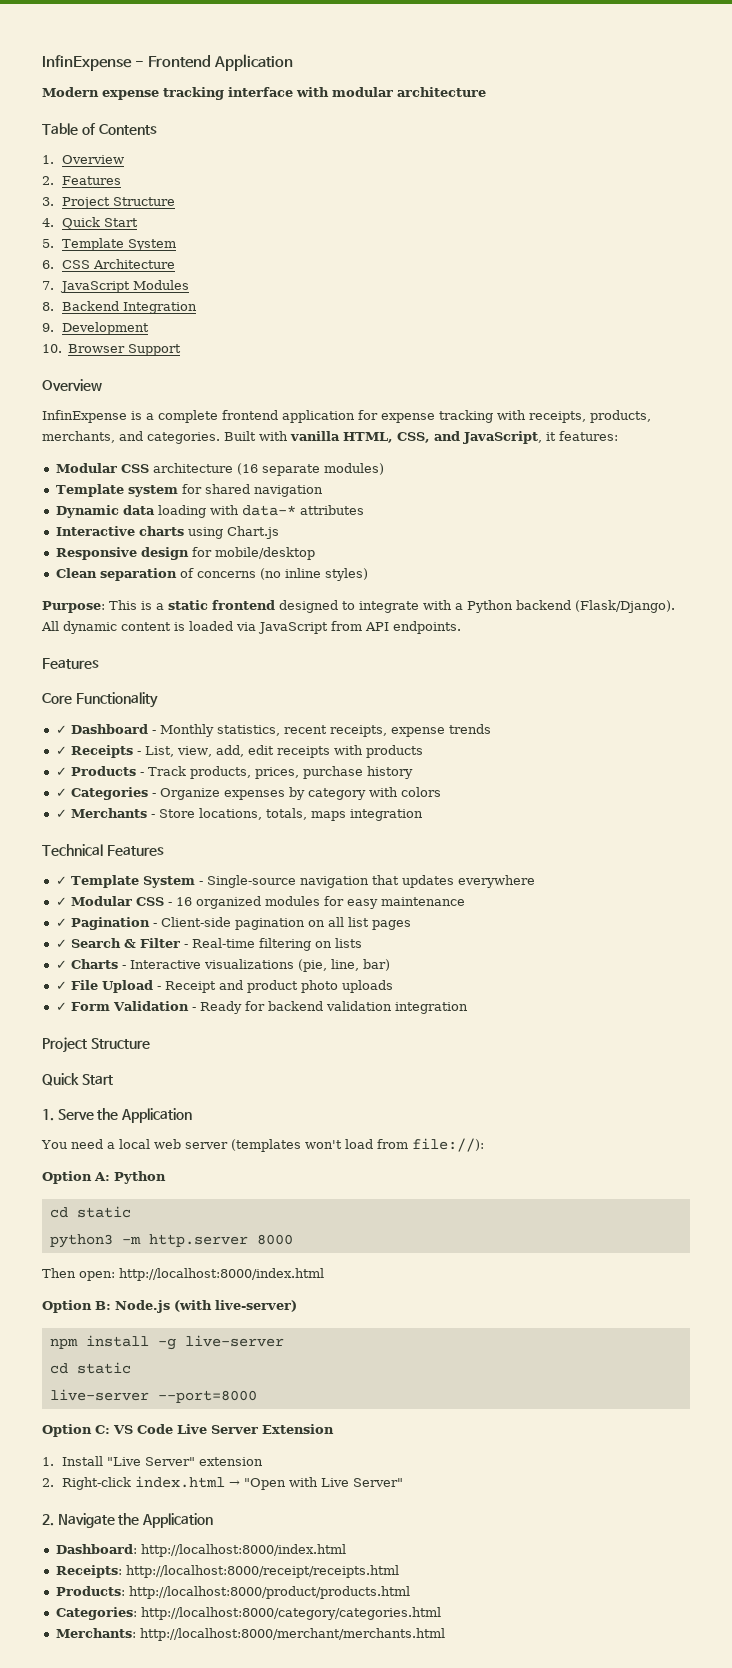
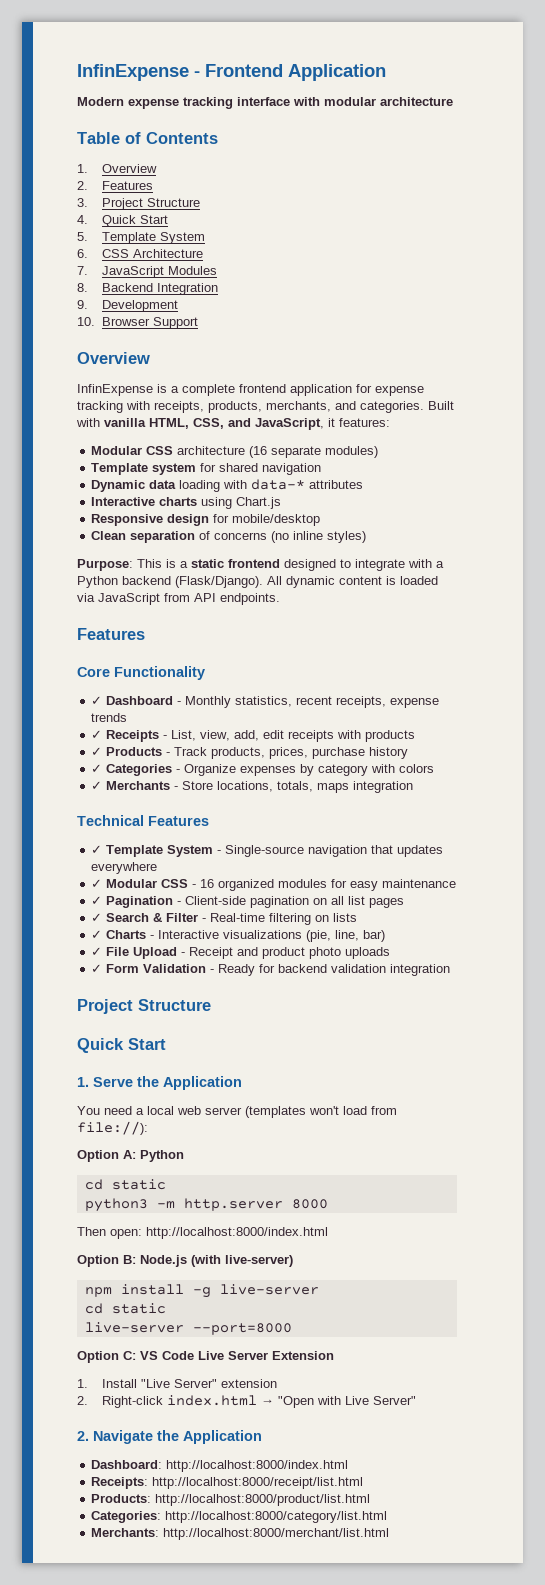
[125,1565,399,1578] http://localhost:8000/receipt/receipts.html -> [152,1477,364,1489] http://localhost:8000/receipt/list.html
[128,1586,410,1599] http://localhost:8000/product/products.html -> [155,1494,371,1506] http://localhost:8000/product/list.html
[140,1607,441,1620] http://localhost:8000/category/categories.html -> [165,1511,388,1523] http://localhost:8000/category/list.html
[139,1628,445,1641] http://localhost:8000/merchant/merchants.html -> [163,1528,390,1540] http://localhost:8000/merchant/list.html

